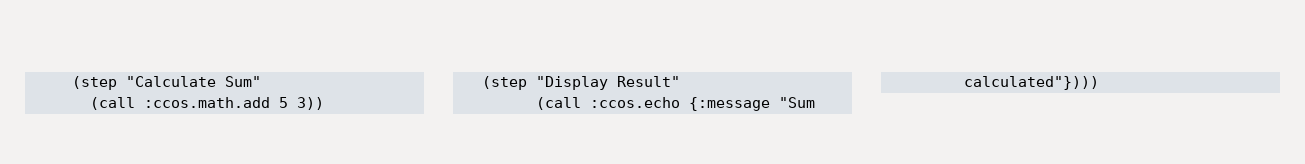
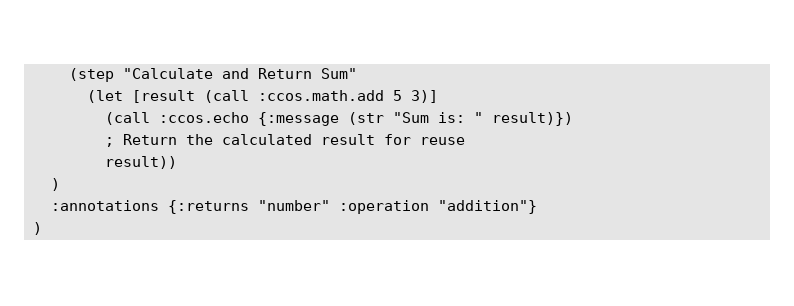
(216, 81) none -> [222,68,312,79] and Return
(261, 81) none -> [87,90,195,103] (let [result
[296,97,324,110] [481,76,680,90] 3)) // (step "Display Result" -> [411,90,438,103] 3)]
[778,97,815,108] [963,76,1099,90] "Sum calculated"}))) -> [348,112,573,126] [105,134,465,147] [105,156,177,169] [51,178,60,191] [51,200,537,214] [33,222,42,235] (str "Sum is: " result)}) // ; Return the calculated result for reuse // result)) // ) // :annotations {:returns "number" :operation "addition"} // )

